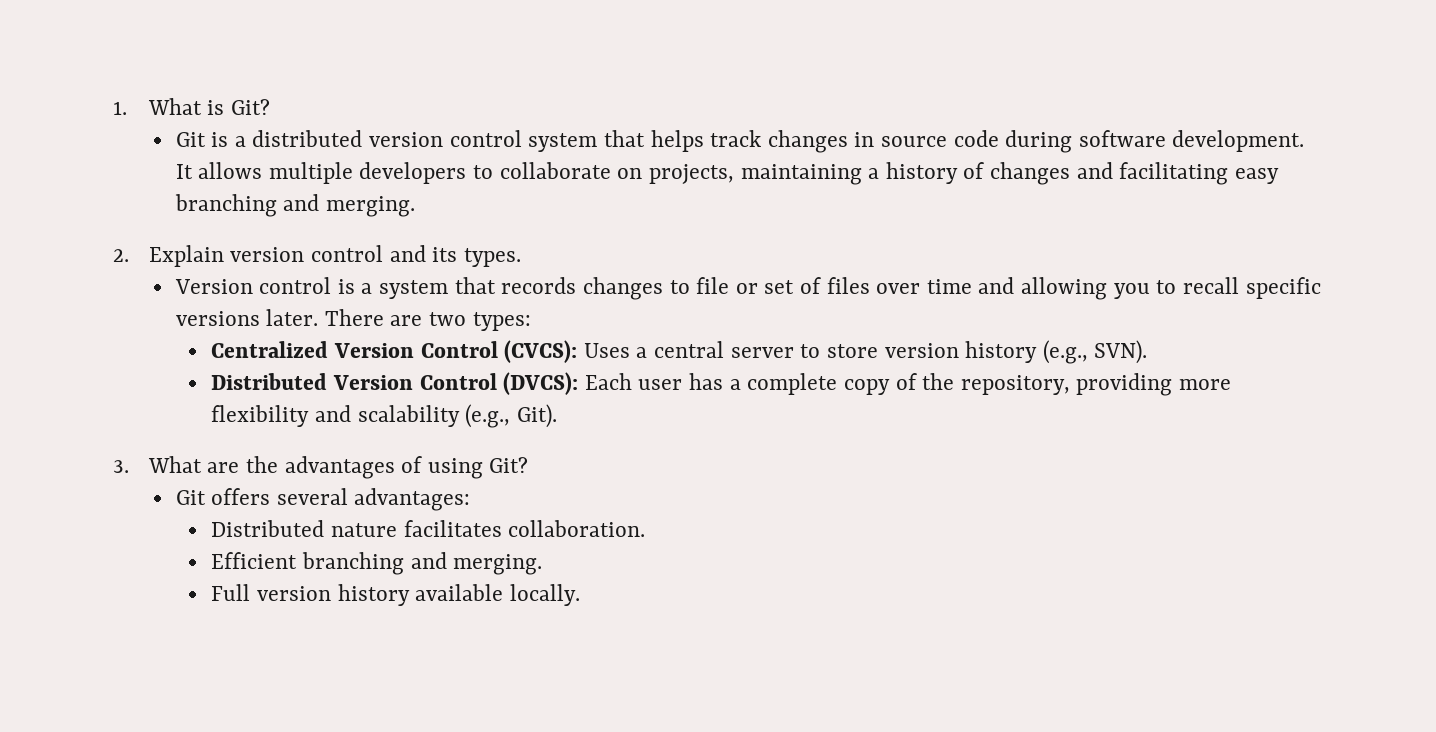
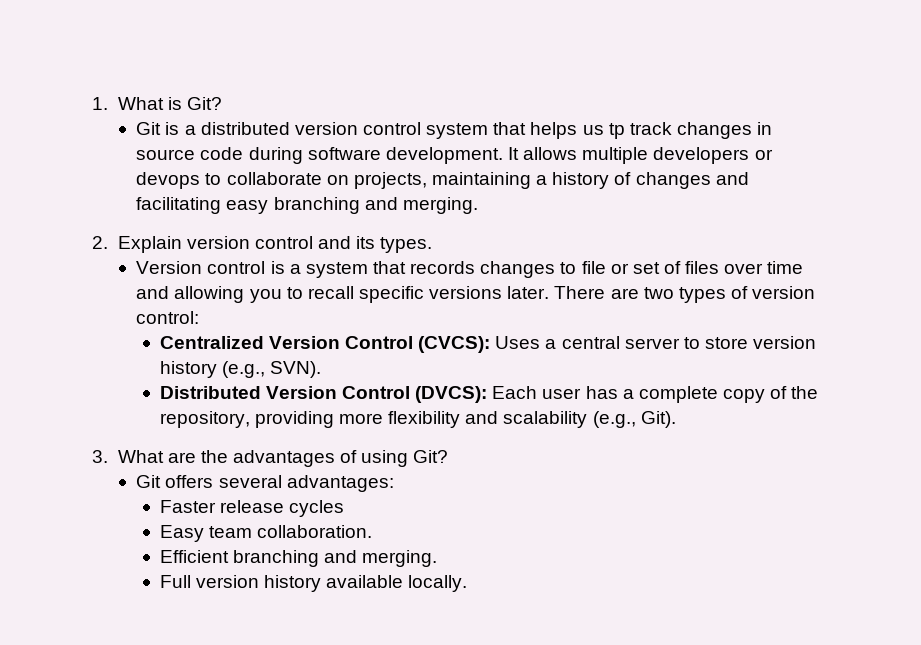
(704, 141) none -> [582,123,625,139] us tp
(467, 173) none -> [754,149,773,160] [136,172,201,189] or devops
[472,312,531,331] types: -> [678,286,816,303] [136,311,200,324] types of version control:
[211,520,502,537] Distributed nature facilitates -> [159,500,345,517] [159,525,252,542] Faster release cycles // Easy team

